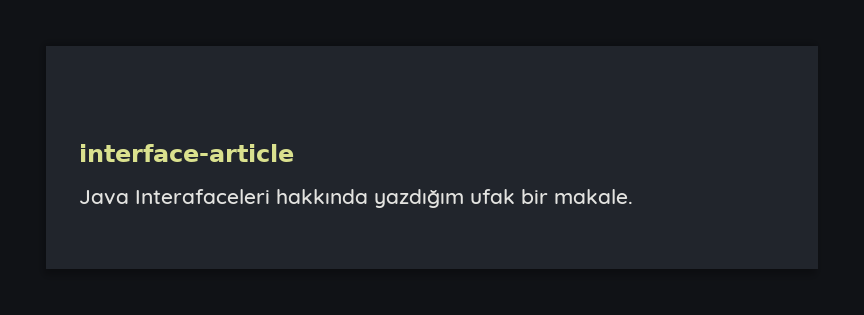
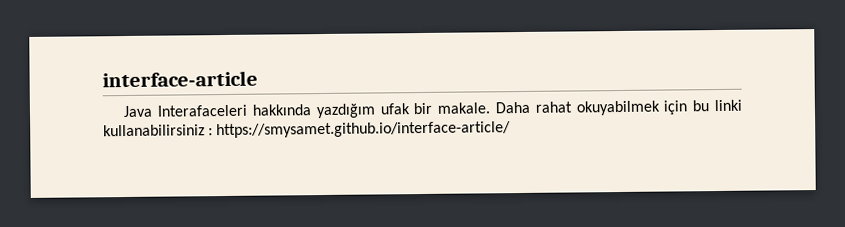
(633, 196) none -> [494,99,743,116] [103,121,512,139] Daha rahat okuyabilmek için bu linki kullanabilirsiniz : https://smysamet.github.io/interface-article/

